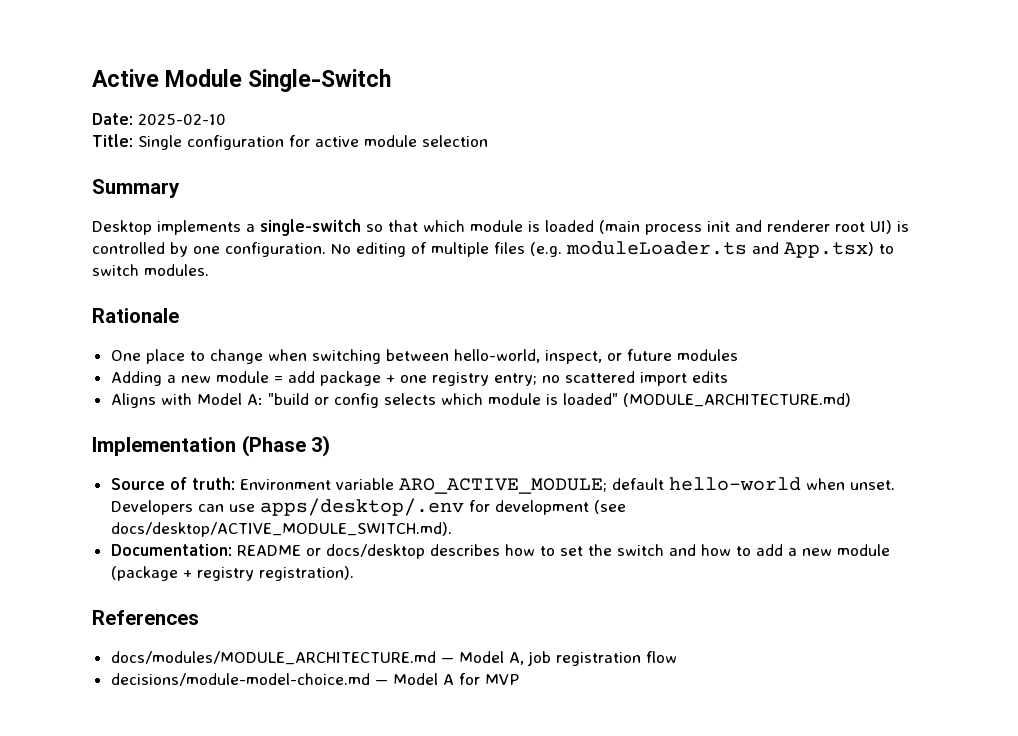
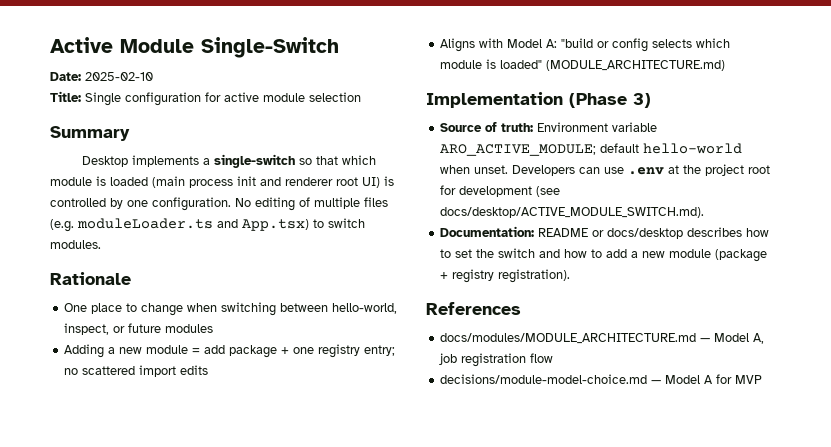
[259,498,464,516] apps/desktop/.env -> [628,164,771,176] .env at the project root

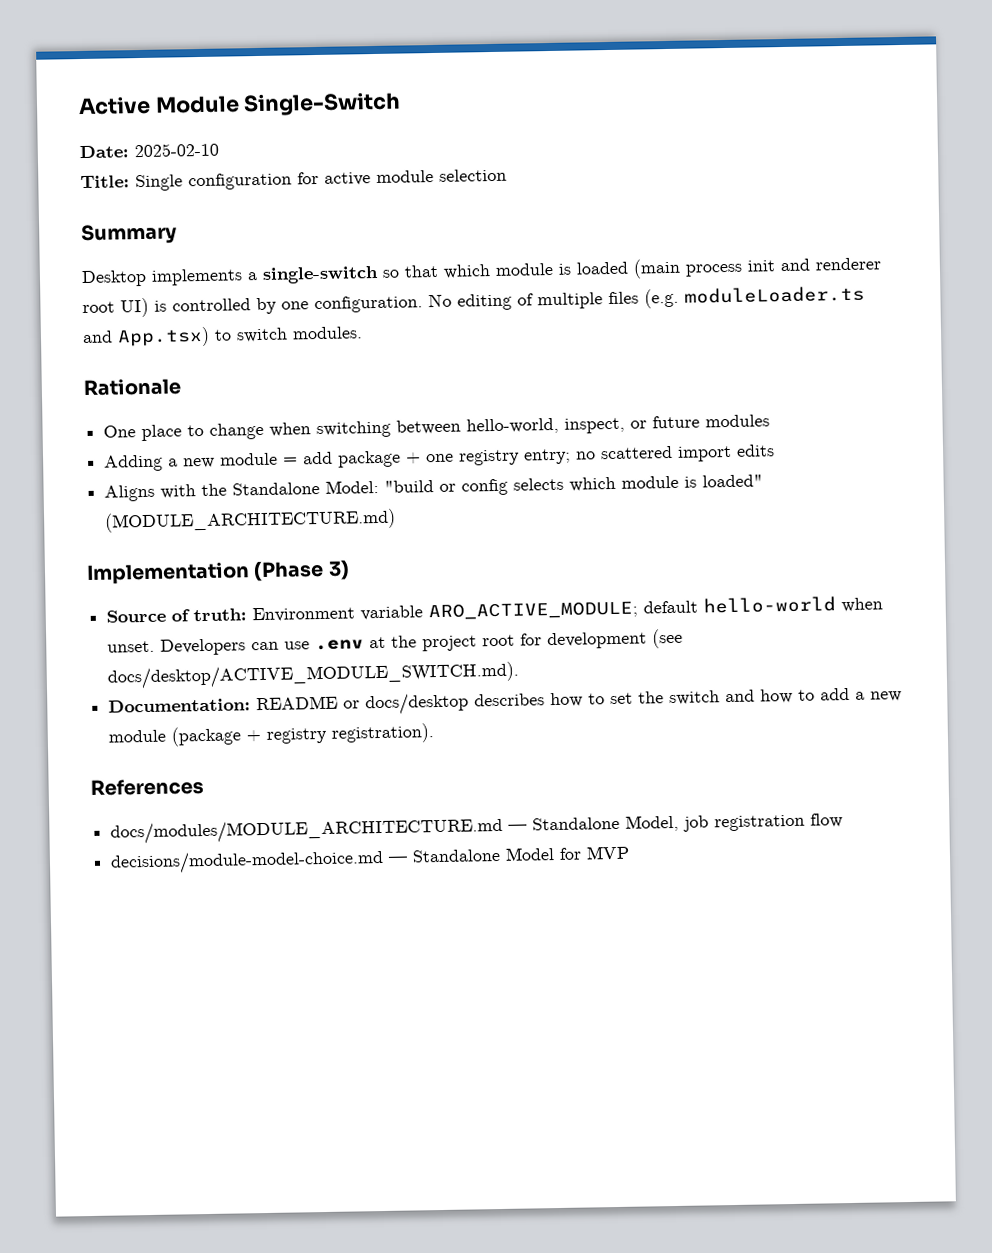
[507,39,558,48] Model A: -> [201,479,380,497] the Standalone Model:
[714,333,765,344] Model A, -> [532,814,680,832] Standalone Model,
[665,375,714,384] Model A -> [412,847,556,863] Standalone Model

